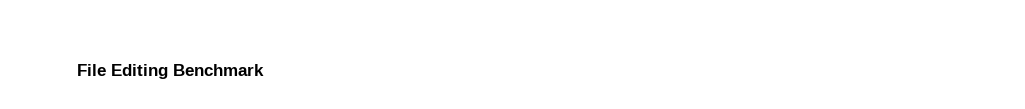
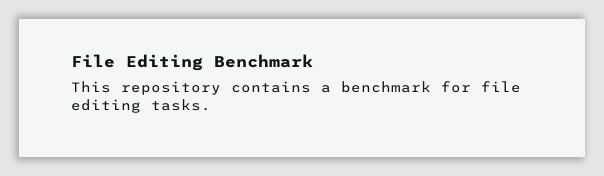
(264, 70) none -> [71,81,521,95] [71,99,211,113] // This repository contains a benchmark for file editing tasks.

